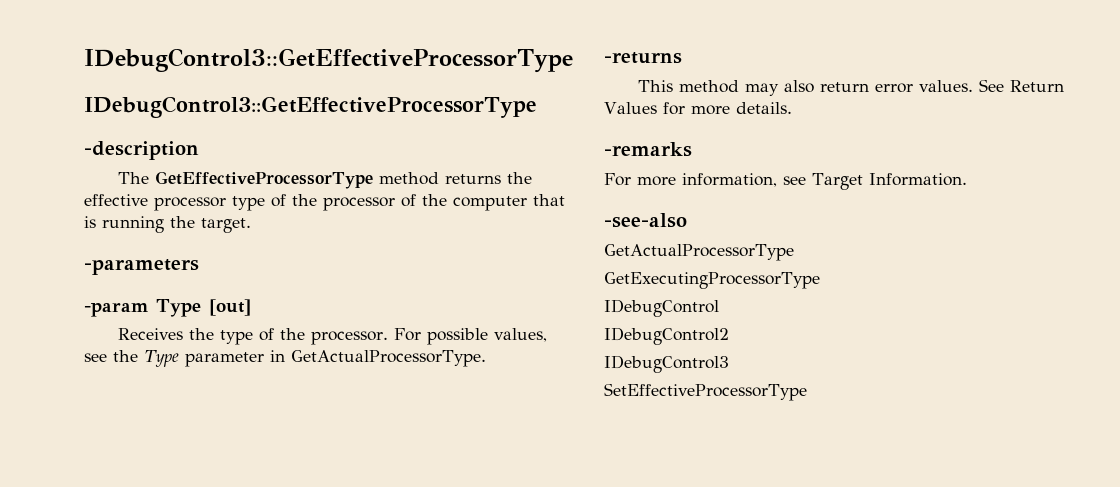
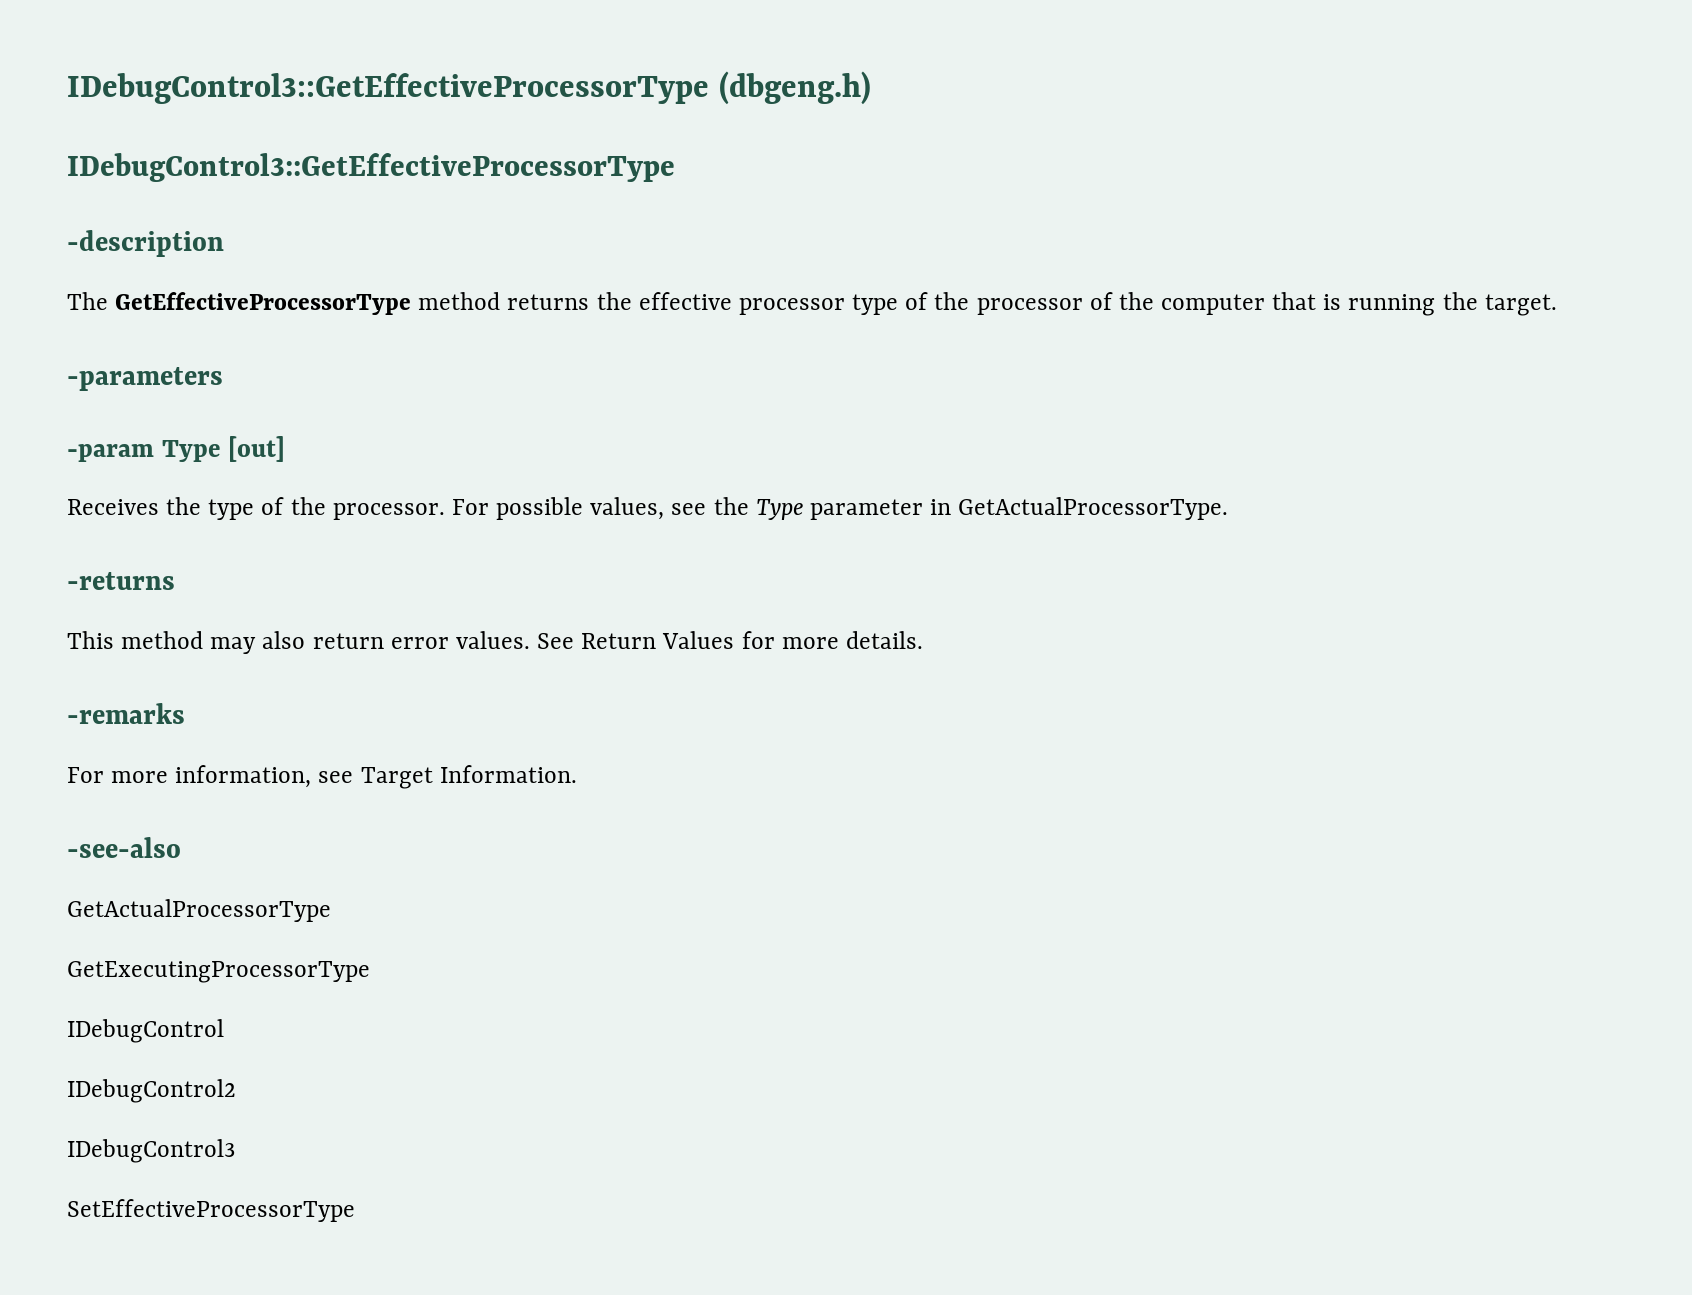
[84,48,573,73] IDebugControl3::GetEffectiveProcessorType -> [67,71,871,105] IDebugControl3::GetEffectiveProcessorType (dbgeng.h)

